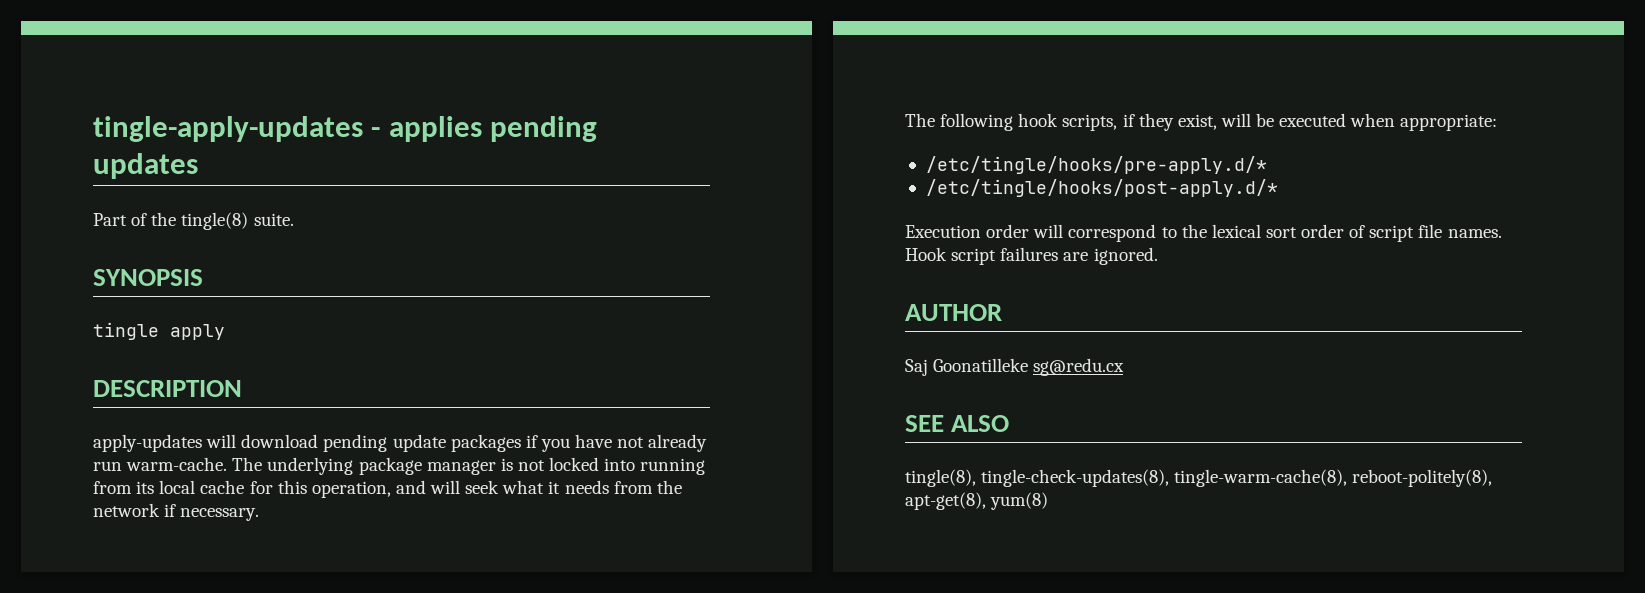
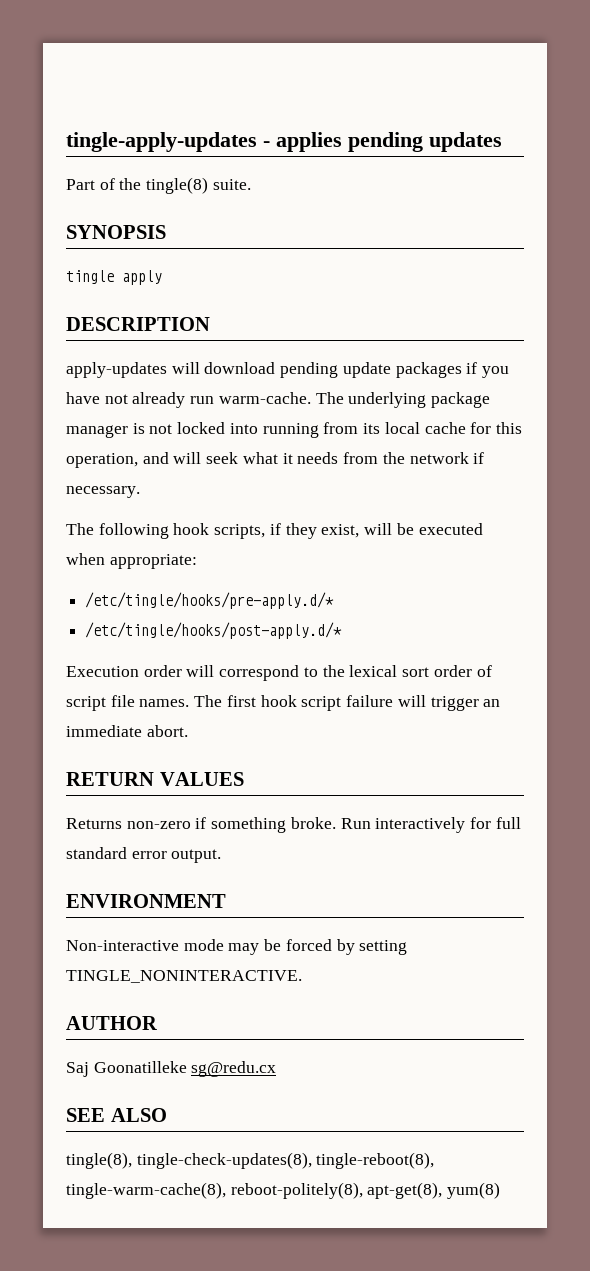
[905,247,1158,265] Hook script failures are ignored. -> [194,695,501,711] [66,725,188,737] [66,772,244,786] [66,817,521,833] [66,847,222,863] [66,894,226,908] [66,939,408,955] [66,970,302,983] The first hook script failure will trigger an immediate abort. // RETURN VALUES // Returns non-zero if something broke. Run interactively for full standard error output. // ENVIRONMENT // Non-interactive mode may be forced by setting TINGLE_NONINTERACTIVE.
(1170, 478) none -> [316,1152,435,1169] tingle-reboot(8),

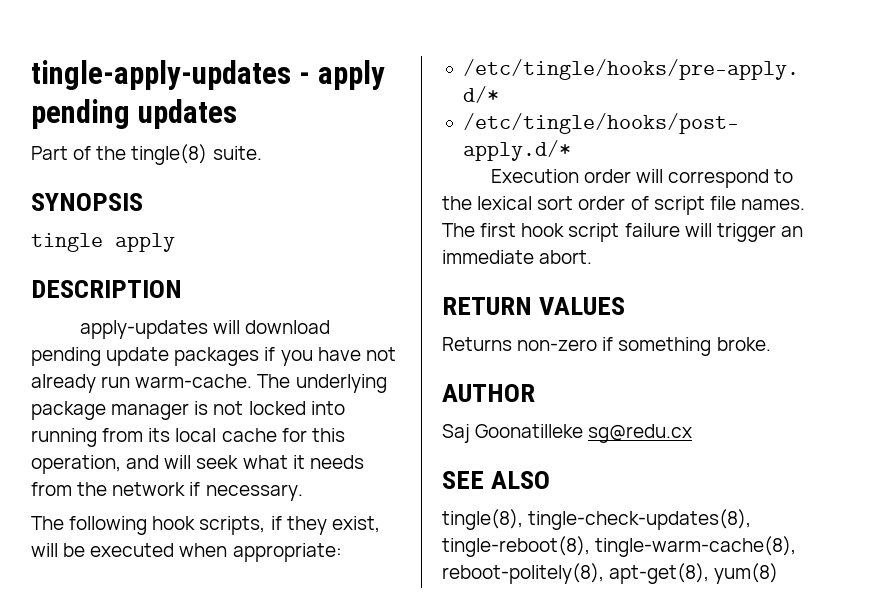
[276,132,342,152] applies -> [318,60,386,90] apply
[340,817,521,833] [66,847,222,863] [66,894,226,908] [66,939,408,955] [66,970,302,983] Run interactively for full standard error output. // ENVIRONMENT // Non-interactive mode may be forced by setting TINGLE_NONINTERACTIVE. -> (771, 344) none

